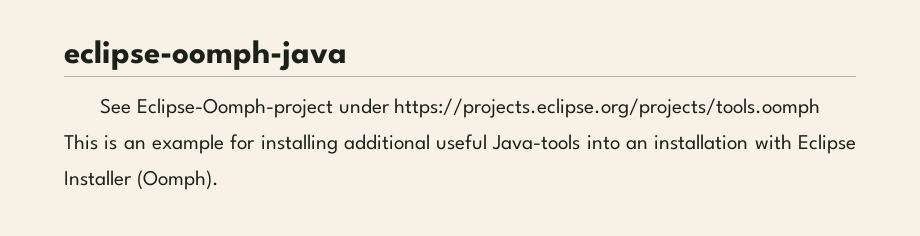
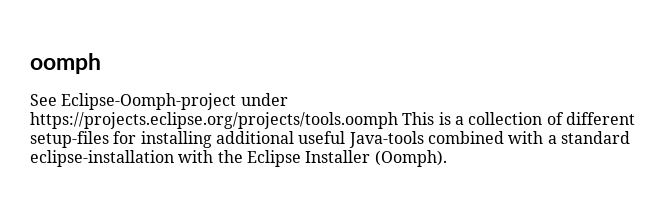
[64,40,347,71] eclipse-oomph-java -> [30,53,101,74] oomph
[123,134,224,154] an example -> [454,112,635,125] [30,131,109,148] a collection of different setup-files
[586,134,792,150] into an installation with -> [427,131,630,144] [30,150,243,167] combined with a standard eclipse-installation with the

